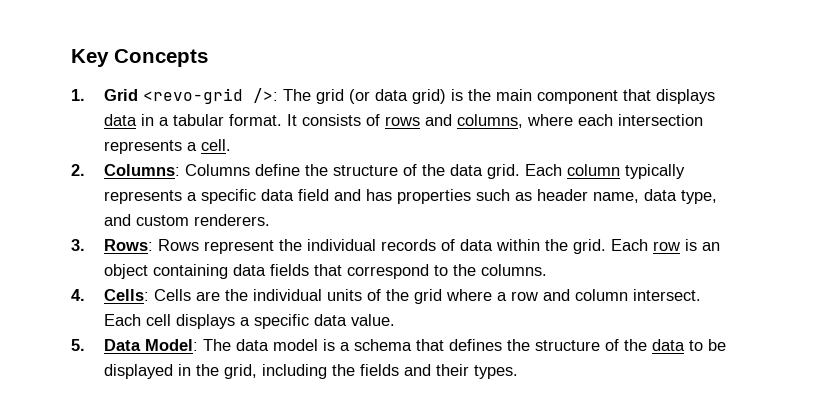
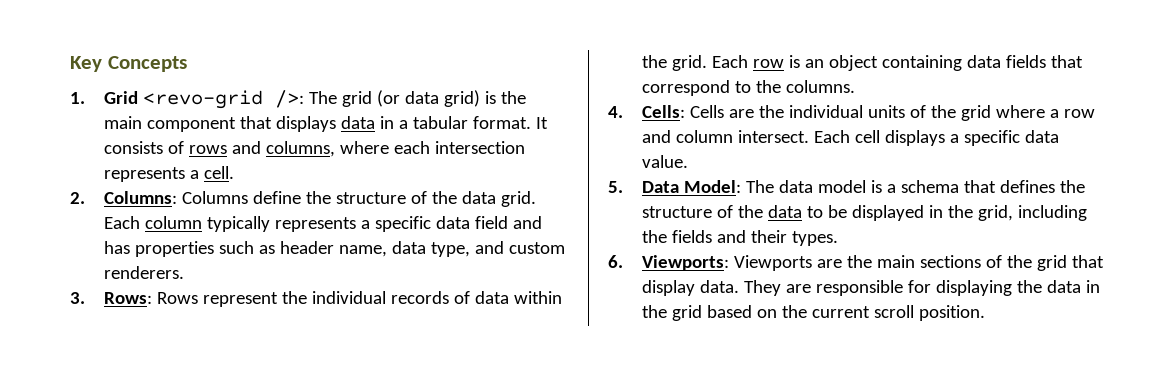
(518, 372) none -> [608,255,1105,271] [642,280,1101,296] [642,305,986,321] // 6. Viewports: Viewports are the main sections of the grid that display data. They are responsible for displaying the data in the grid based on the current scroll position.

